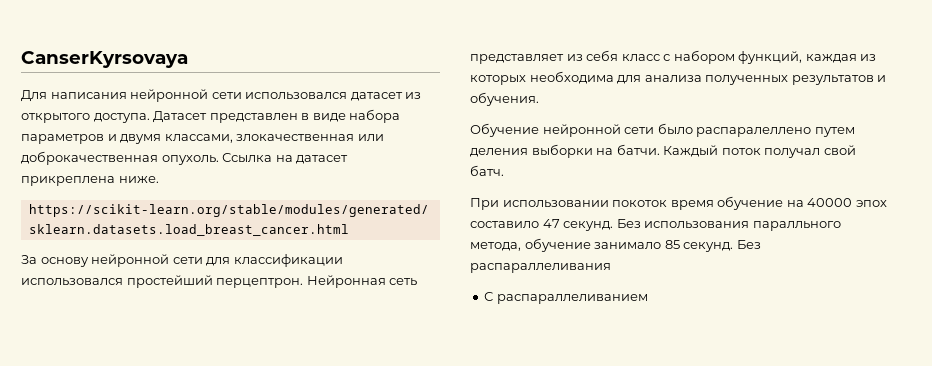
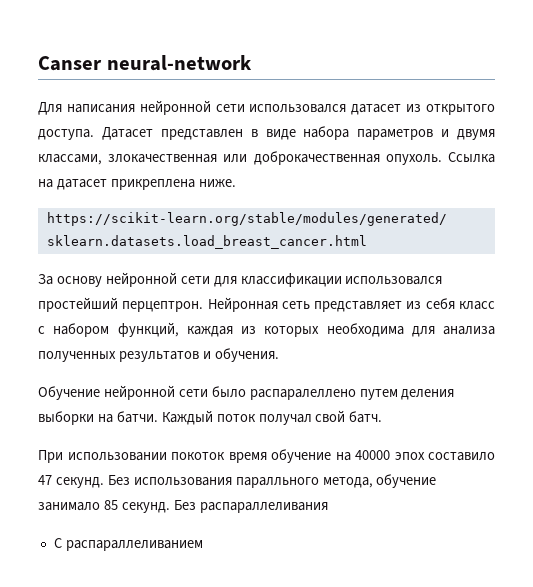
[21,51,188,68] CanserKyrsovaya -> [38,55,252,71] Canser neural-network

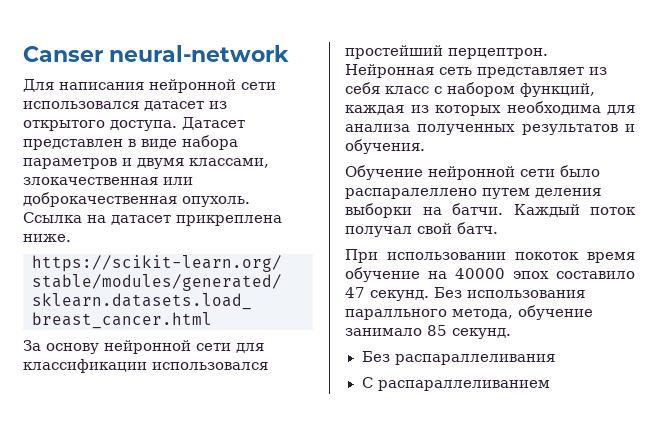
(170, 507) none -> (511, 333) //

